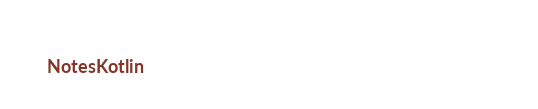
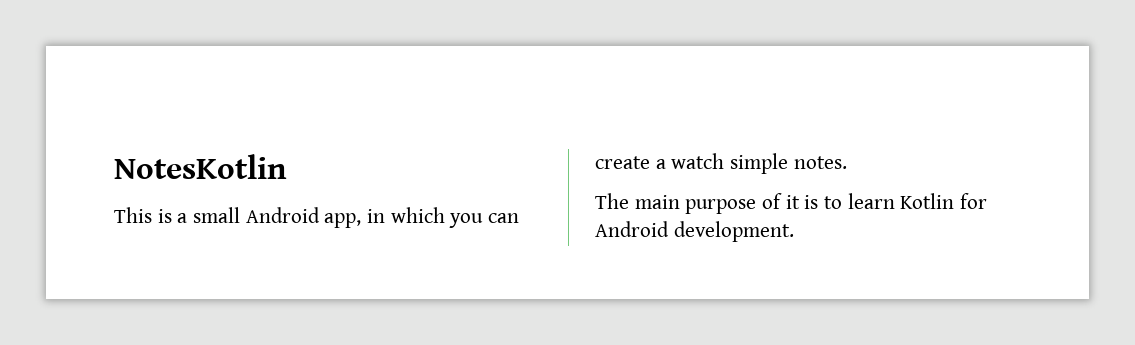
(144, 66) none -> [114,207,520,228] [595,153,847,174] [595,193,988,214] [595,221,794,242] // This is a small Android app, in which you can create a watch simple notes. // The main purpose of it is to learn Kotlin for Android development.

